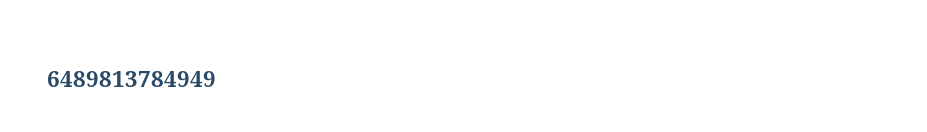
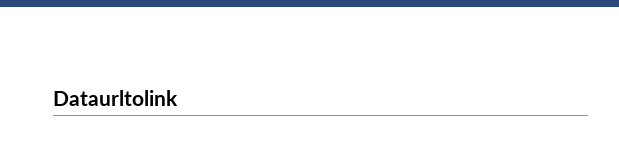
[47,71,216,87] 6489813784949 -> [53,90,178,106] Dataurltolink

